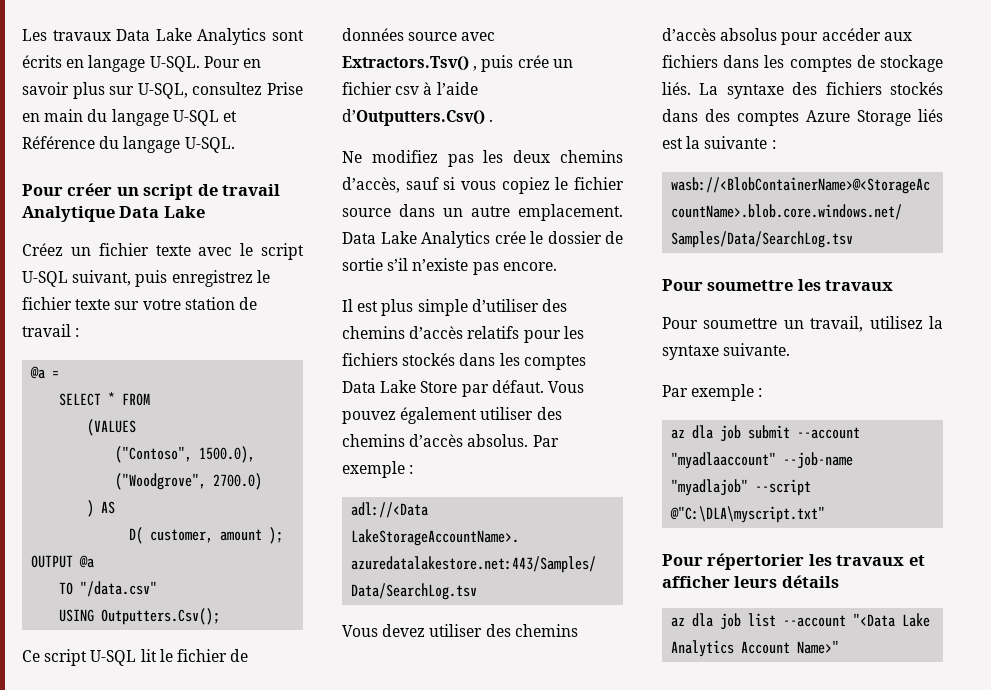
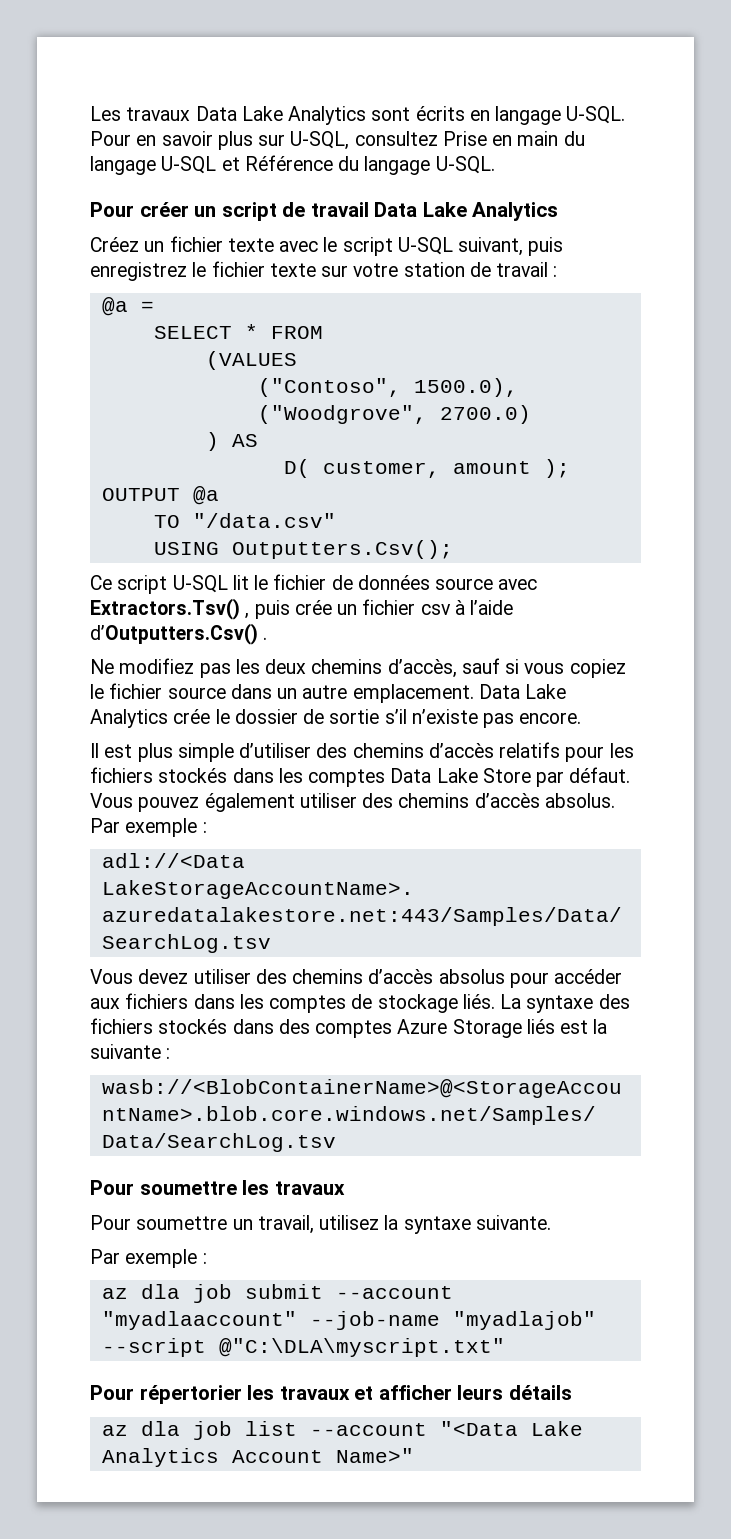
[22,206,205,222] Analytique Data Lake -> [374,202,559,221] Data Lake Analytics

